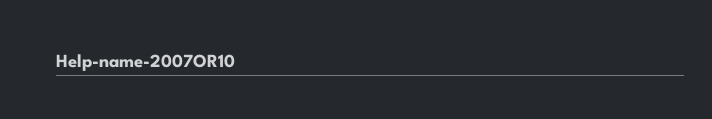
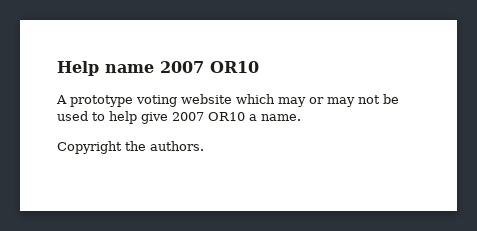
[56,54,235,71] Help-name-2007OR10 -> [57,61,259,76] [56,94,399,107] [57,111,301,124] [57,141,204,154] Help name 2007 OR10 // A prototype voting website which may or may not be used to help give 2007 OR10 a name. // Copyright the authors.

